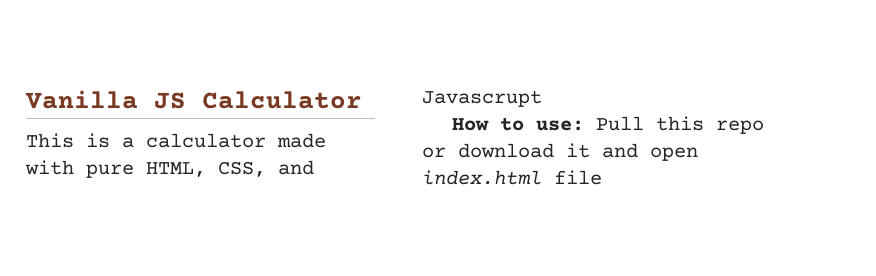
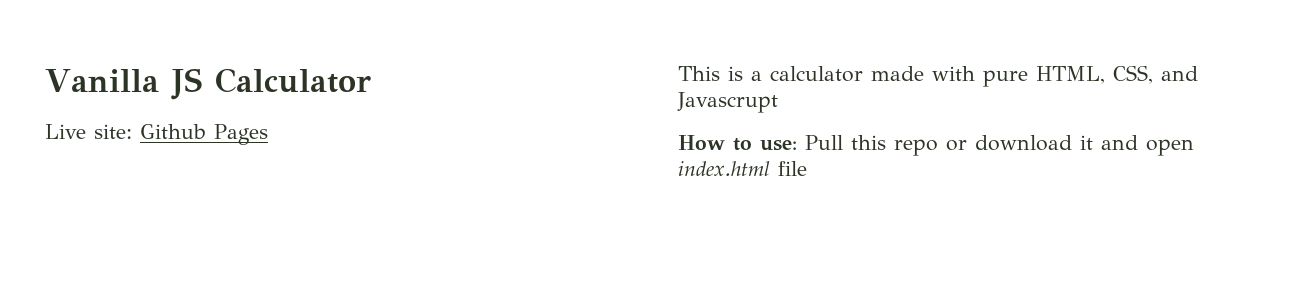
(362, 100) none -> [45,124,268,145] // Live site: Github Pages

